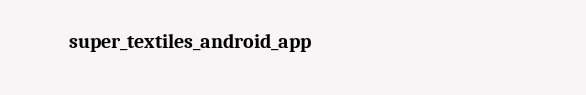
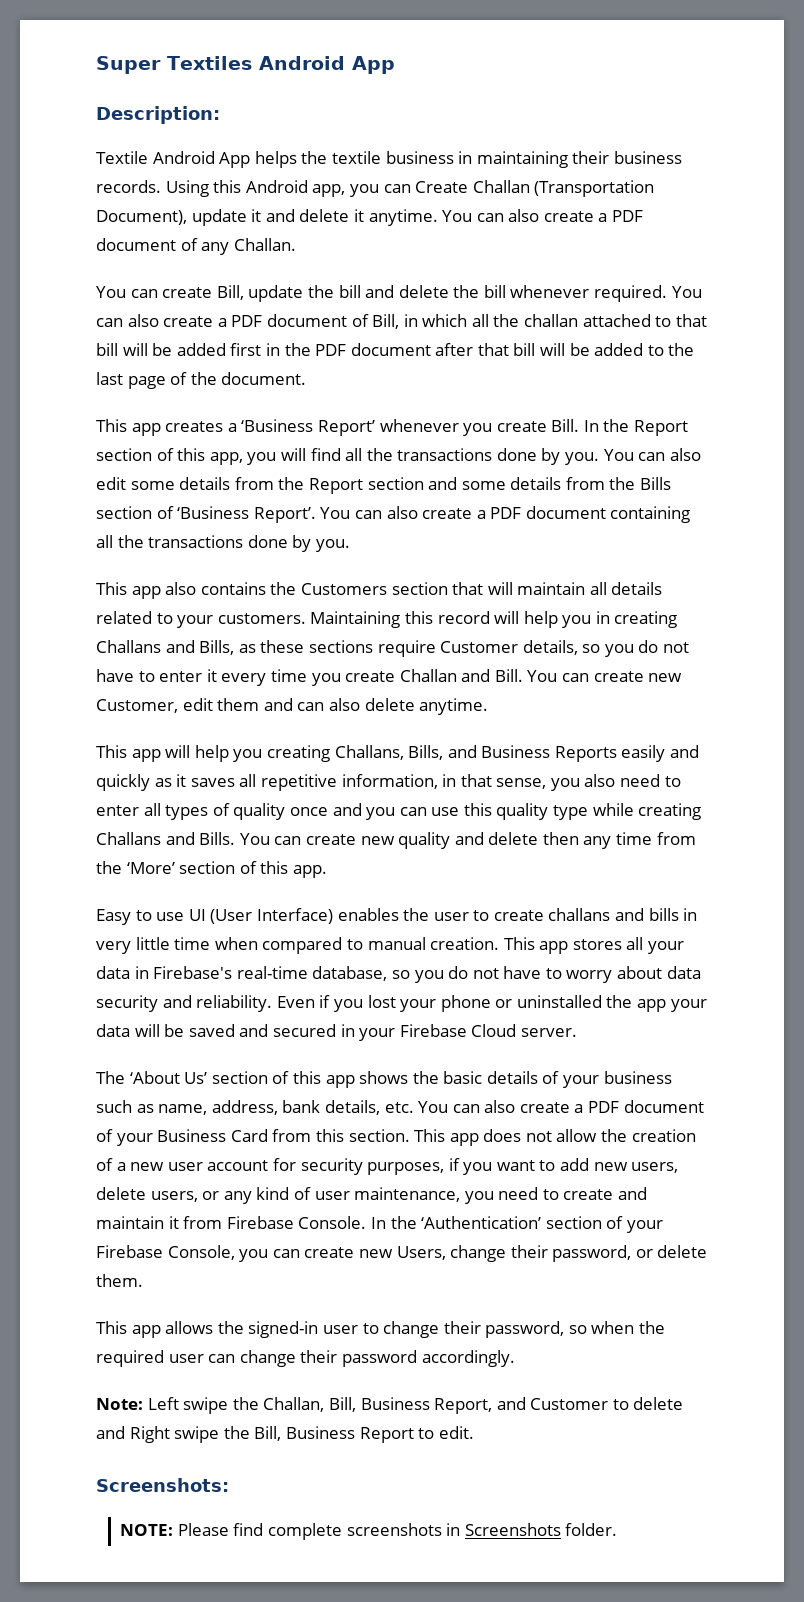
[69,33,311,52] super_textiles_android_app -> [96,56,395,74] [96,106,220,124] [96,151,682,168] [96,180,655,197] [96,209,644,226] [96,238,296,255] [96,285,702,302] [96,314,707,329] [96,343,695,356] [96,372,307,389] [96,419,689,436] [96,448,701,465] [96,477,672,494] [96,506,691,523] [96,535,350,552] [96,582,663,599] [96,611,678,628] [96,640,690,657] [96,669,683,686] [96,698,489,715] [96,745,700,762] [96,774,681,791] [96,803,702,820] [96,832,696,849] [96,861,327,878] [96,908,698,925] [96,937,685,954] [96,966,701,983] [96,995,707,1012] [96,1024,577,1041] [96,1071,672,1088] [96,1100,704,1115] [96,1129,696,1146] [96,1158,679,1175] [96,1187,648,1204] [96,1216,663,1233] [96,1245,708,1262] [96,1274,143,1287] [96,1321,666,1338] [96,1350,515,1367] [96,1397,684,1414] [96,1426,474,1443] [96,1478,229,1492] [120,1523,618,1540] Super Textiles Android App // Description: // Textile Android App helps the textile business in maintaining their business records. Using this Android app, you can Create Challan (Transportation Document), update it and delete it anytime. You can also create a PDF document of any Challan. // You can create Bill, update the bill and delete the bill whenever required. You can also create a PDF document of Bill, in which all the challan attached to that bill will be added first in the PDF document after that bill will be added to the last page of the document. // This app creates a ‘Business Report’ whenever you create Bill. In the Report section of this app, you will find all the transactions done by you. You can also edit some details from the Report section and some details from the Bills section of ‘Business Report’. You can also create a PDF document containing all the transactions done by you. // This app also contains the Customers section that will maintain all details related to your customers. Maintaining this record will help you in creating Challans and Bills, as these sections require Customer details, so you do not have to enter it every time you create Challan and Bill. You can create new Customer, edit them and can also delete anytime. // This app will help you creating Challans, Bills, and Business Reports easily and quickly as it saves all repetitive information, in that sense, you also need to enter all types of quality once and you can use this quality type while creating Challans and Bills. You can create new quality and delete then any time from the ‘More’ section of this app. // Easy to use UI (User Interface) enables the user to create challans and bills in very little time when compared to manual creation. This app stores all your data in Firebase's real-time database, so you do not have to worry about data security and reliability. Even if you lost your phone or uninstalled the app your data will be saved and secured in your Firebase Cloud server. // The ‘About Us’ section of this app shows the basic details of your business such as name, address, bank details, etc. You can also create a PDF document of your Business Card from this section. This app does not allow the creation of a new user account for security purposes, if you want to add new users, delete users, or any kind of user maintenance, you need to create and maintain it from Firebase Console. In the ‘Authentication’ section of your Firebase Console, you can create new Users, change their password, or delete them. // This app allows the signed-in user to change their password, so when the required user can change their password accordingly. // Note: Left swipe the Challan, Bill, Business Report, and Customer to delete and Right swipe the Bill, Business Report to edit. // Screenshots: // NOTE: Please find complete screenshots in Screenshots folder.

